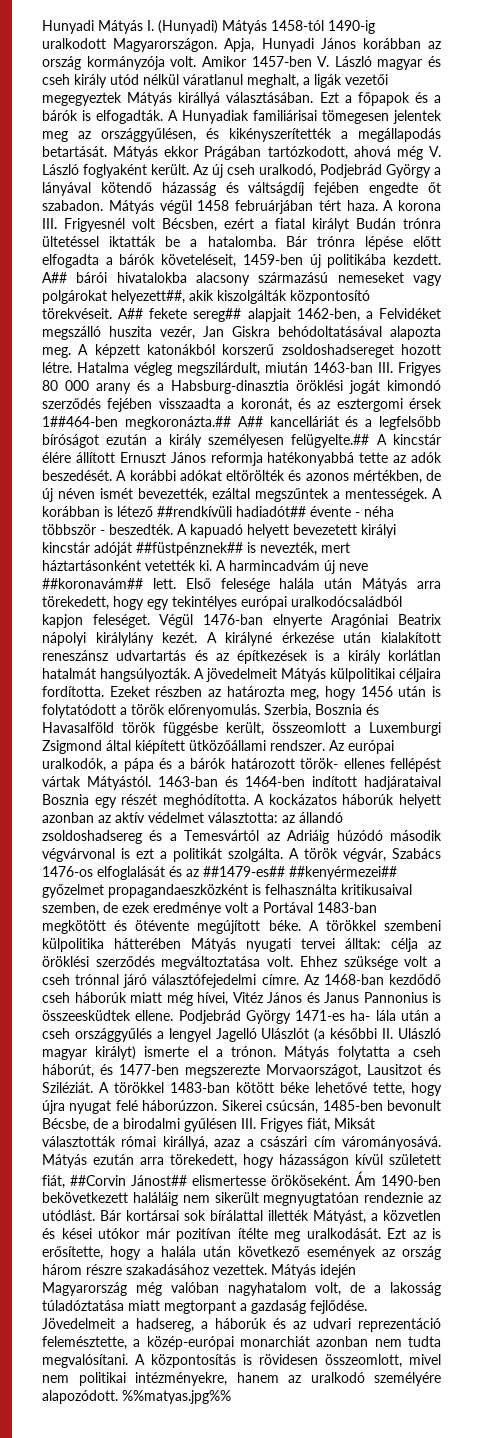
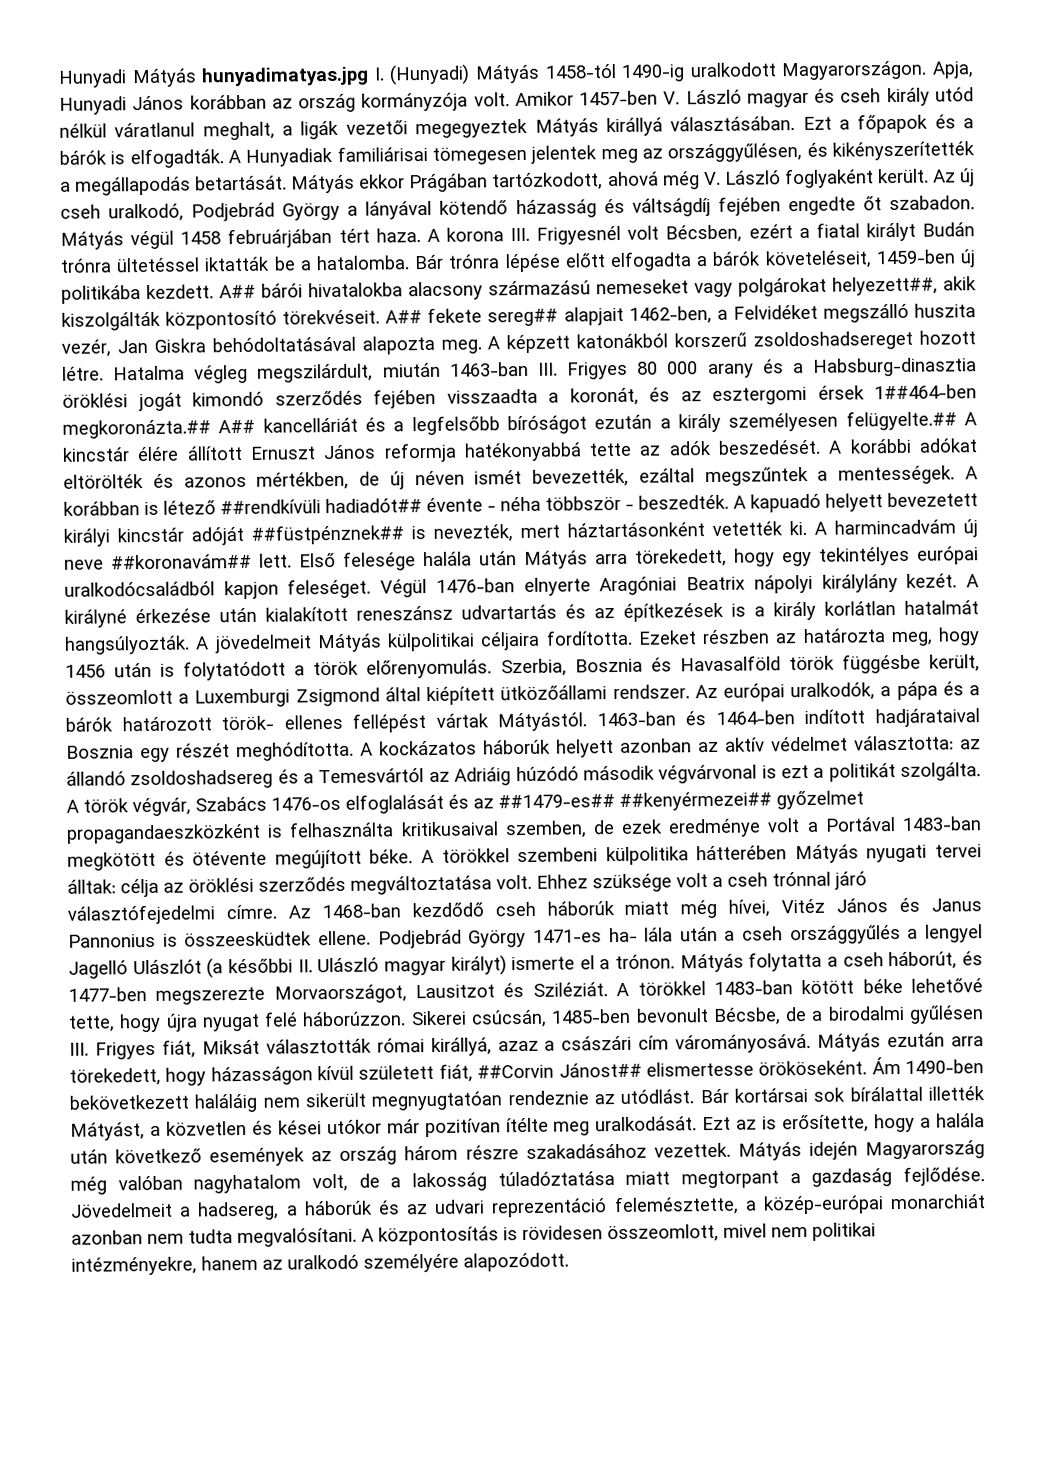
(143, 27) none -> [201,66,370,87] hunyadimatyas.jpg
[122,1390,231,1404] %%matyas.jpg%% -> (569, 1262) none

